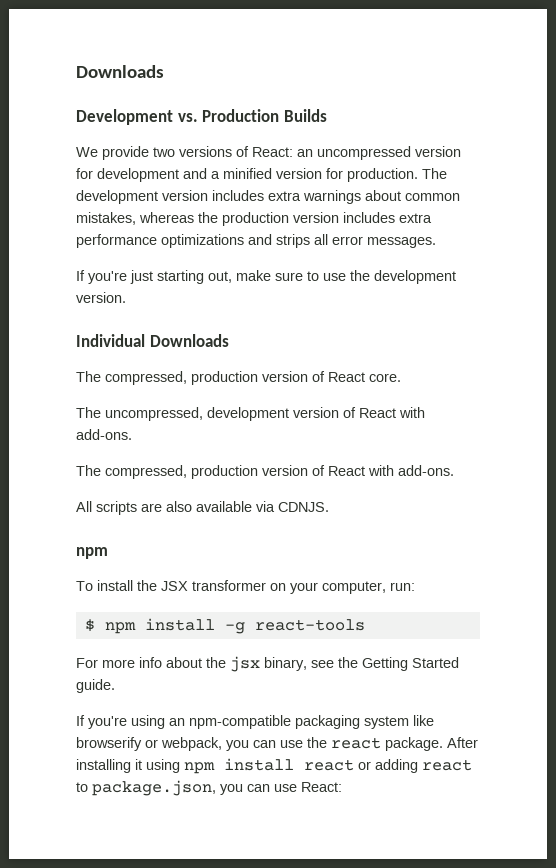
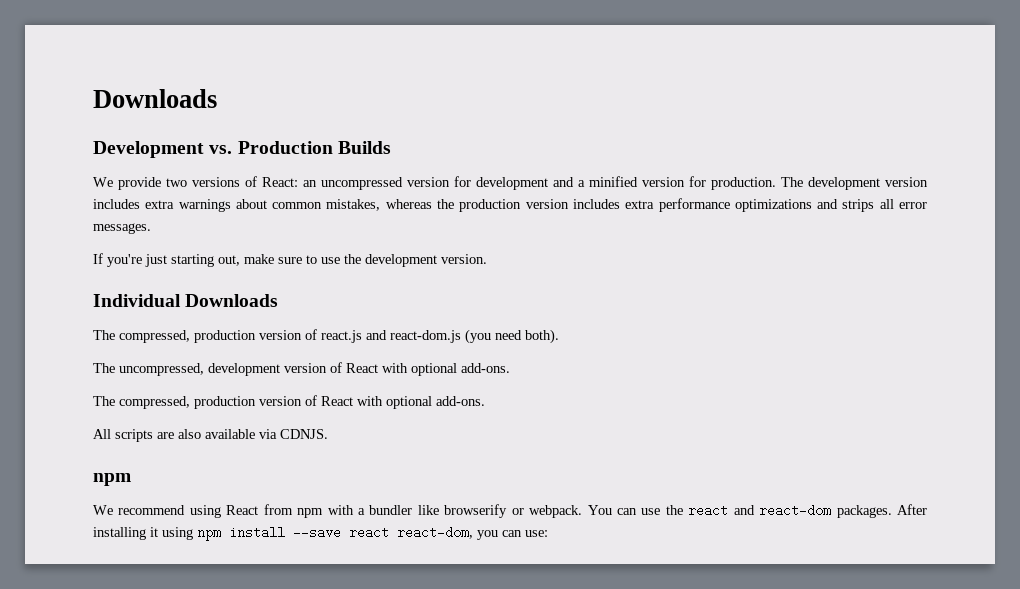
[328,372,401,382] React core. -> [321,329,559,344] react.js and react-dom.js (you need both).
(425, 412) none -> [411,363,457,376] optional
(394, 470) none -> [386,396,432,409] optional
[76,580,415,594] [84,618,365,634] [76,656,459,672] [76,679,115,693] [76,715,409,729] To install the JSX transformer on your computer, run: // $ npm install -g react-tools // For more info about the jsx binary, see the Getting Started guide. // If you're using an npm-compatible packaging system -> [93,504,413,518] We recommend using React from npm with a bundler
[161,737,249,751] webpack, you -> [529,505,612,518] webpack. You
[385,737,443,751] package. -> [733,504,892,518] and react-dom packages.
[304,759,472,773] [76,780,342,796] react or adding react to package.json, you can use React: -> [293,526,548,540] --save react react-dom, you can use:

